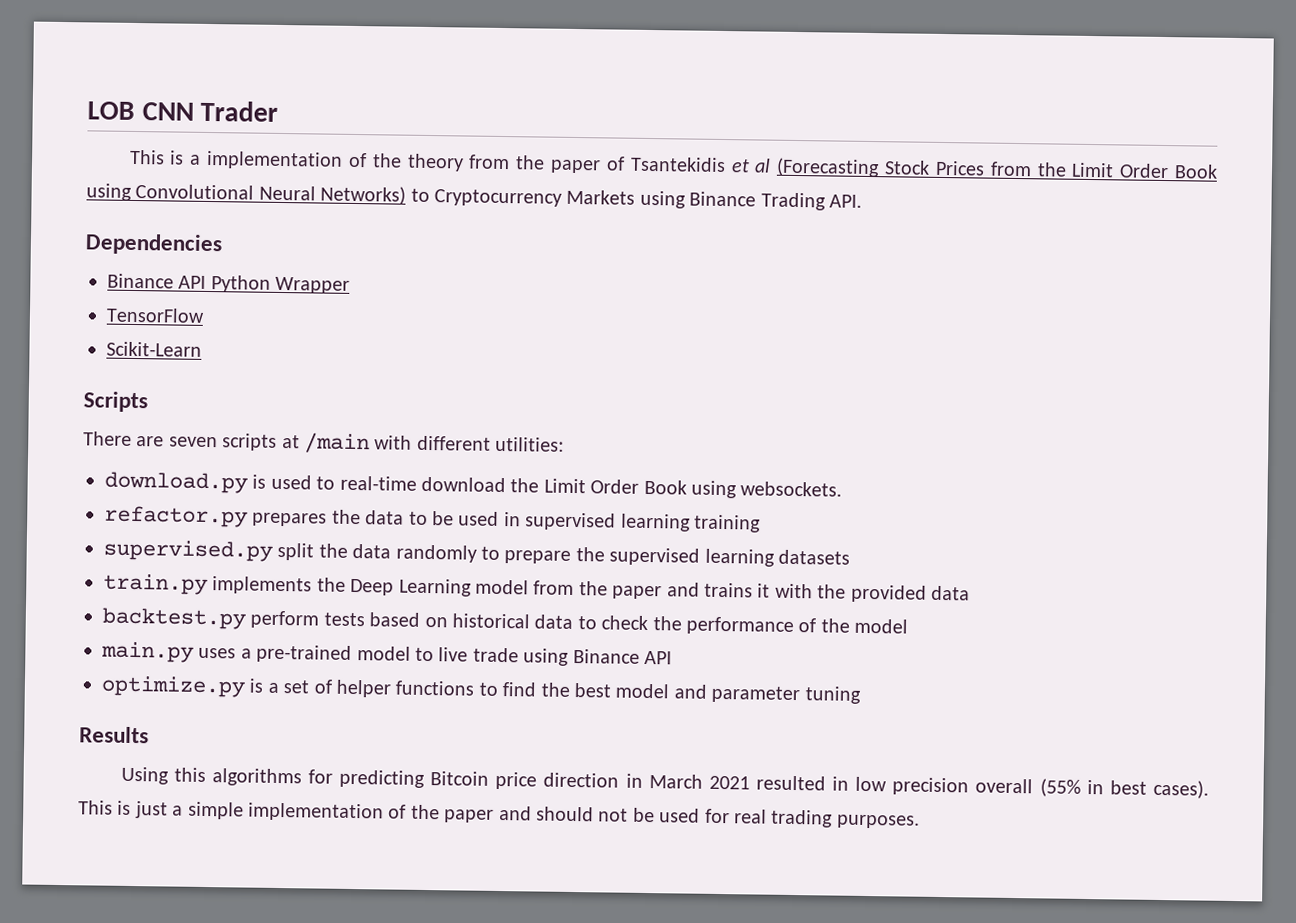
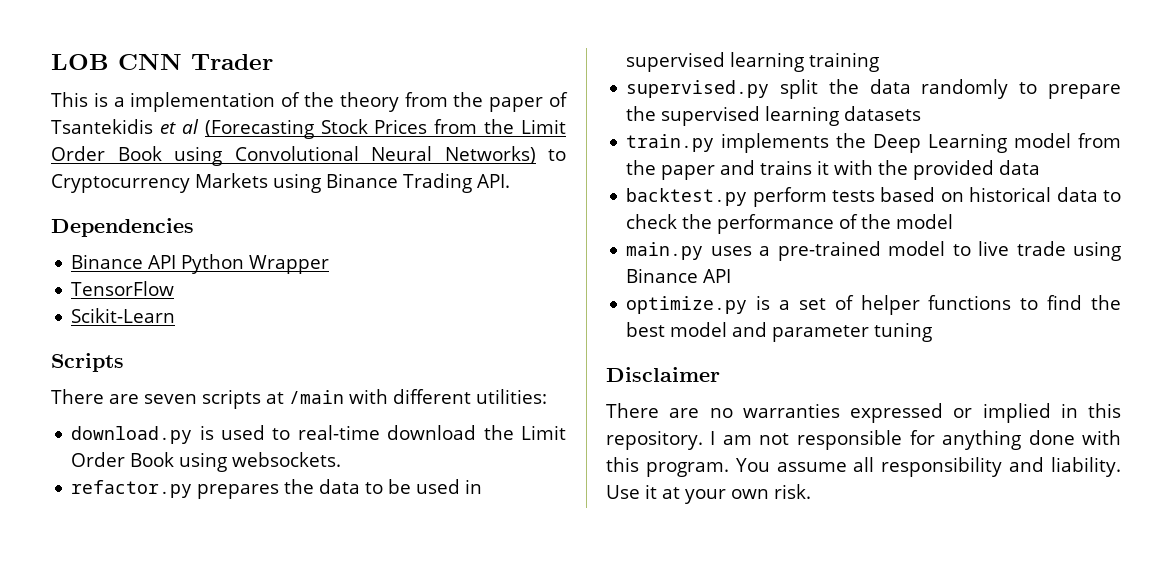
[79,726,149,744] [120,766,1210,799] [78,800,920,829] Results // Using this algorithms for predicting Bitcoin price direction in March 2021 resulted in low precision overall (55% in best cases). This is just a simple implementation of the paper and should not be used for real trading purposes. -> [606,367,720,382] [606,403,1121,423] [606,430,1121,450] [606,457,1122,477] [606,484,811,504] Disclaimer // There are no warranties expressed or implied in this repository. I am not responsible for anything done with this program. You assume all responsibility and liability. Use it at your own risk.

